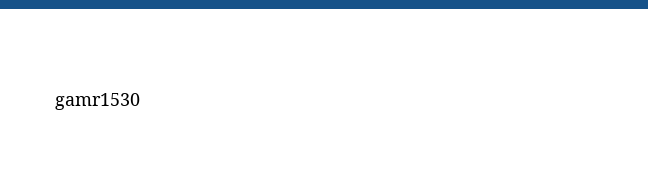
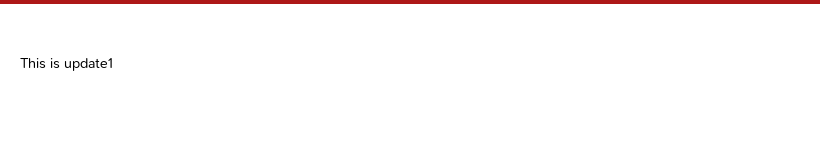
[55,93,140,110] gamr1530 -> [20,58,113,71] This is update1

